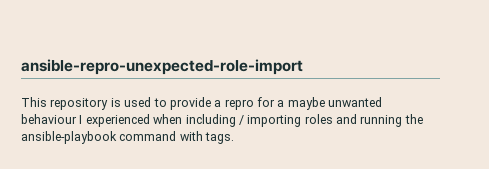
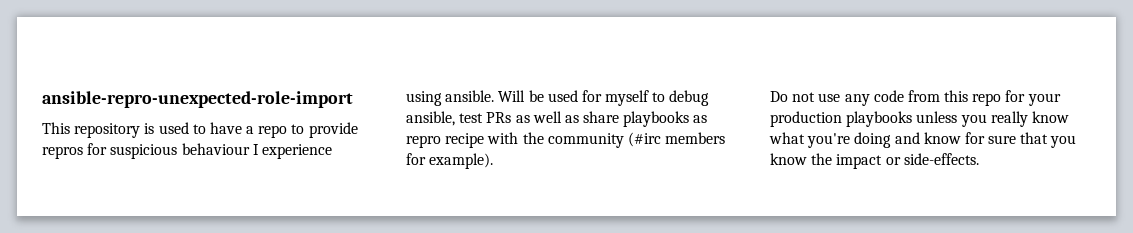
[169,97,383,110] [21,114,423,127] [21,131,235,144] provide a repro for a maybe unwanted behaviour I experienced when including / importing roles and running the ansible-playbook command with tags. -> [209,122,358,138] [42,143,332,159] [406,90,710,106] [406,111,708,127] [406,132,726,148] [406,153,494,169] [770,90,1061,106] [770,111,1069,127] [769,132,1077,148] [770,153,979,169] have a repo to provide repros for suspicious behaviour I experience using ansible. Will be used for myself to debug ansible, test PRs as well as share playbooks as repro recipe with the community (#irc members for example). // Do not use any code from this repo for your production playbooks unless you really know what you're doing and know for sure that you know the impact or side-effects.

